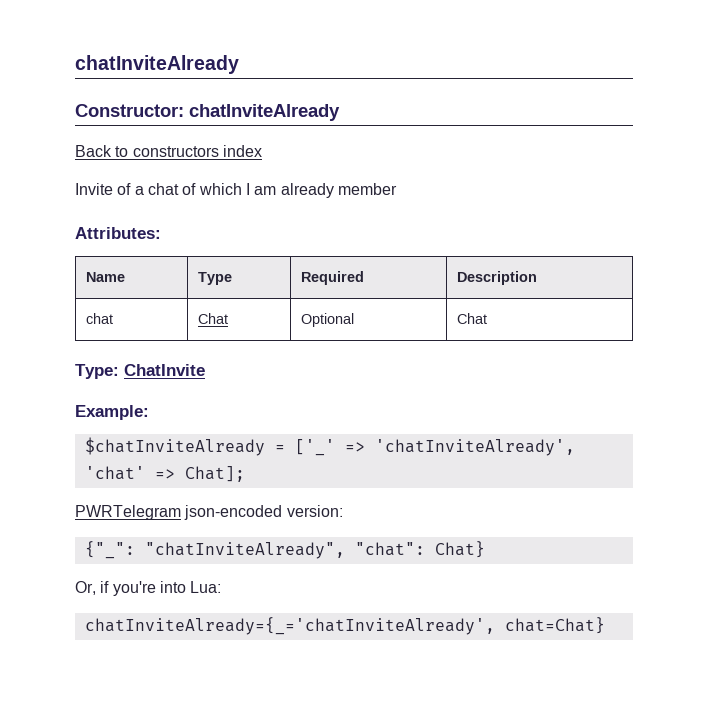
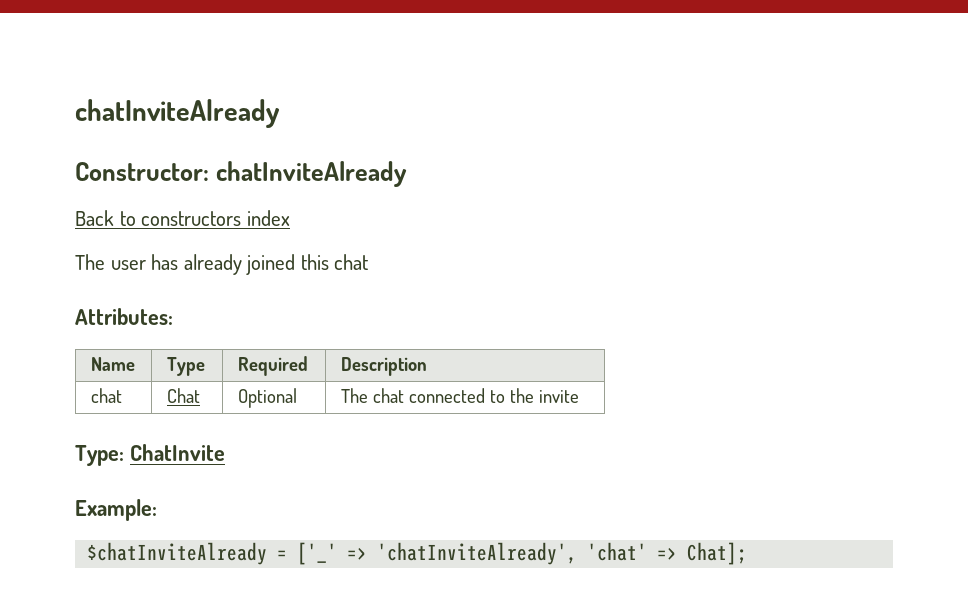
[75,183,397,198] Invite of a chat of which I am already member -> [75,254,369,275] The user has already joined this chat
[457,313,488,324] Chat -> [340,388,579,403] The chat connected to the invite
[75,505,343,520] [84,541,485,559] [75,581,222,596] [84,617,605,635] // PWRTelegram json-encoded version: // {"_": "chatInviteAlready", "chat": Chat} // Or, if you're into Lua: // chatInviteAlready={_='chatInviteAlready', chat=Chat} -> (748, 553) none

